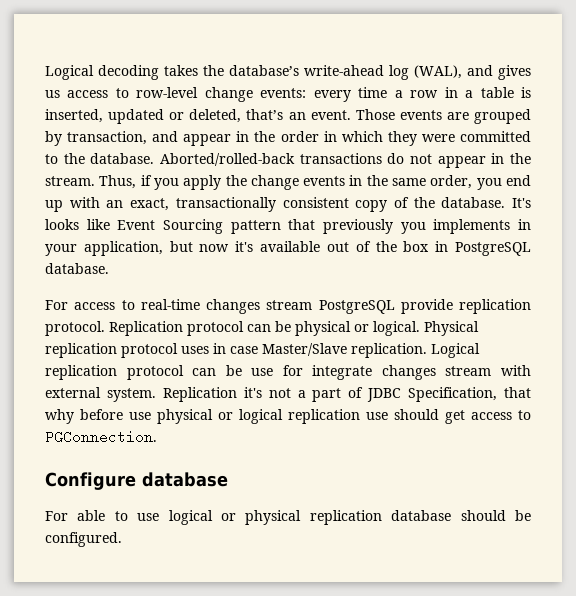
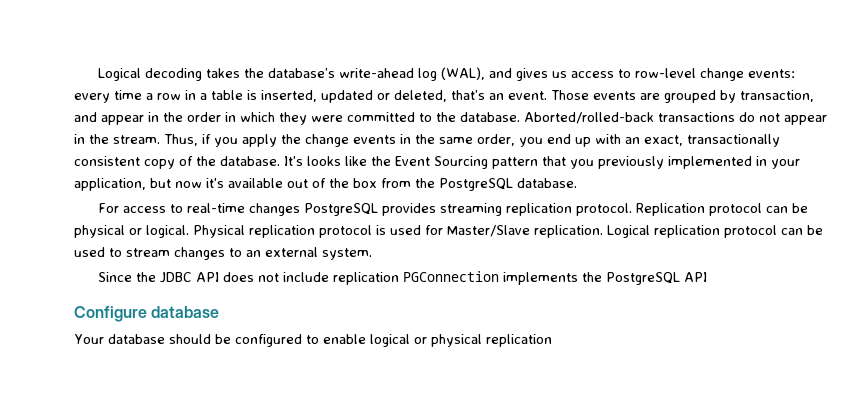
(110, 224) none -> [371,156,391,166] the
[323,219,511,234] previously you implements -> [570,156,752,169] you previously implemented
[435,241,449,252] in -> [381,178,435,188] from the
[266,299,453,314] stream PostgreSQL provide -> [303,203,502,216] PostgreSQL provides streaming
[181,343,258,354] uses in case -> [376,225,443,235] is used for
[251,365,531,380] [45,387,531,402] [45,409,531,424] [45,430,157,444] [45,472,228,490] [45,510,531,525] [45,532,122,547] use for integrate changes stream with external system. Replication it's not a part of JDBC Specification, that why before use physical or logical replication use should get access to PGConnection. // Configure database // For able to use logical or physical replication database should be configured. -> [74,247,372,260] [97,271,707,285] [74,306,220,322] [74,334,552,347] used to stream changes to an external system. // Since the JDBC API does not include replication PGConnection implements the PostgreSQL API // Configure database // Your database should be configured to enable logical or physical replication

